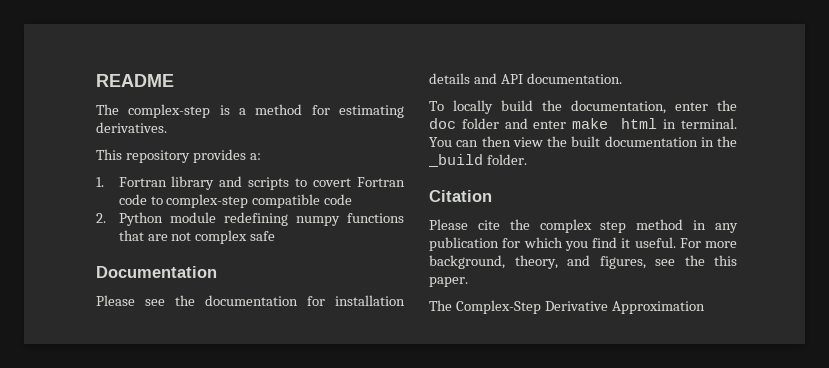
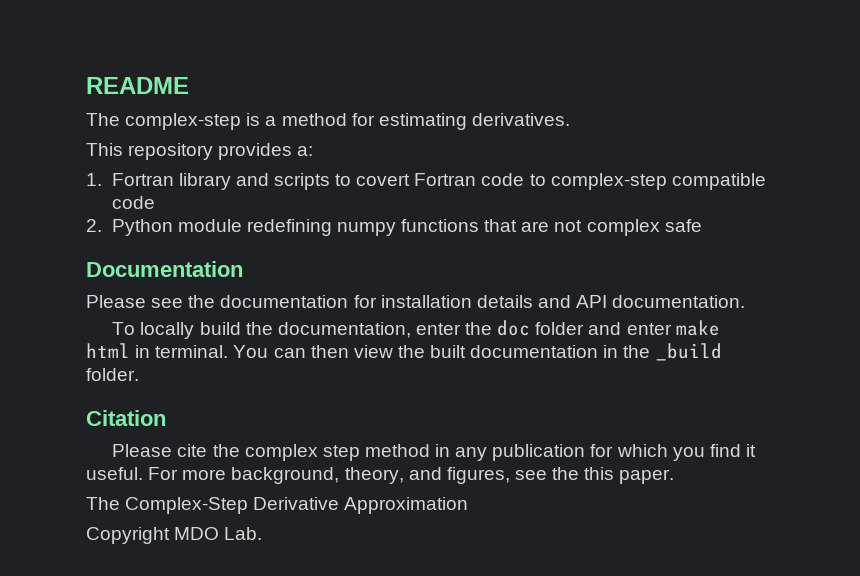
(705, 307) none -> [86,527,263,544] // Copyright MDO Lab.

